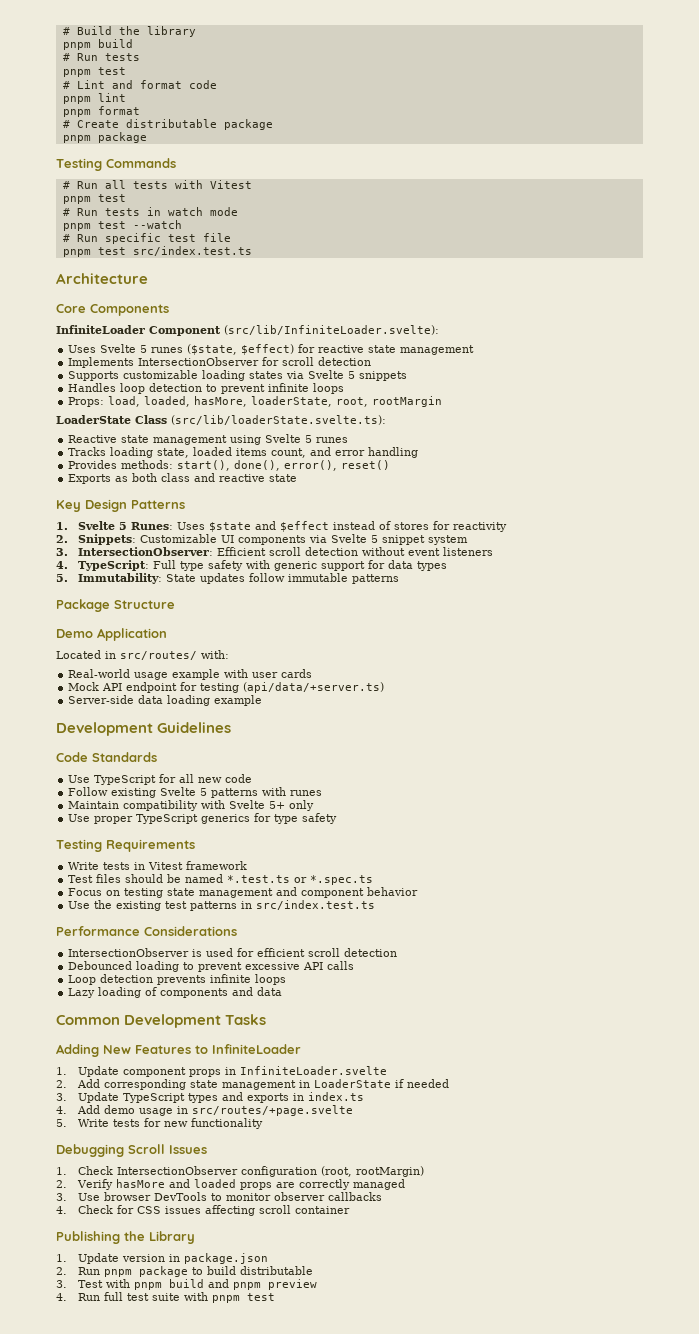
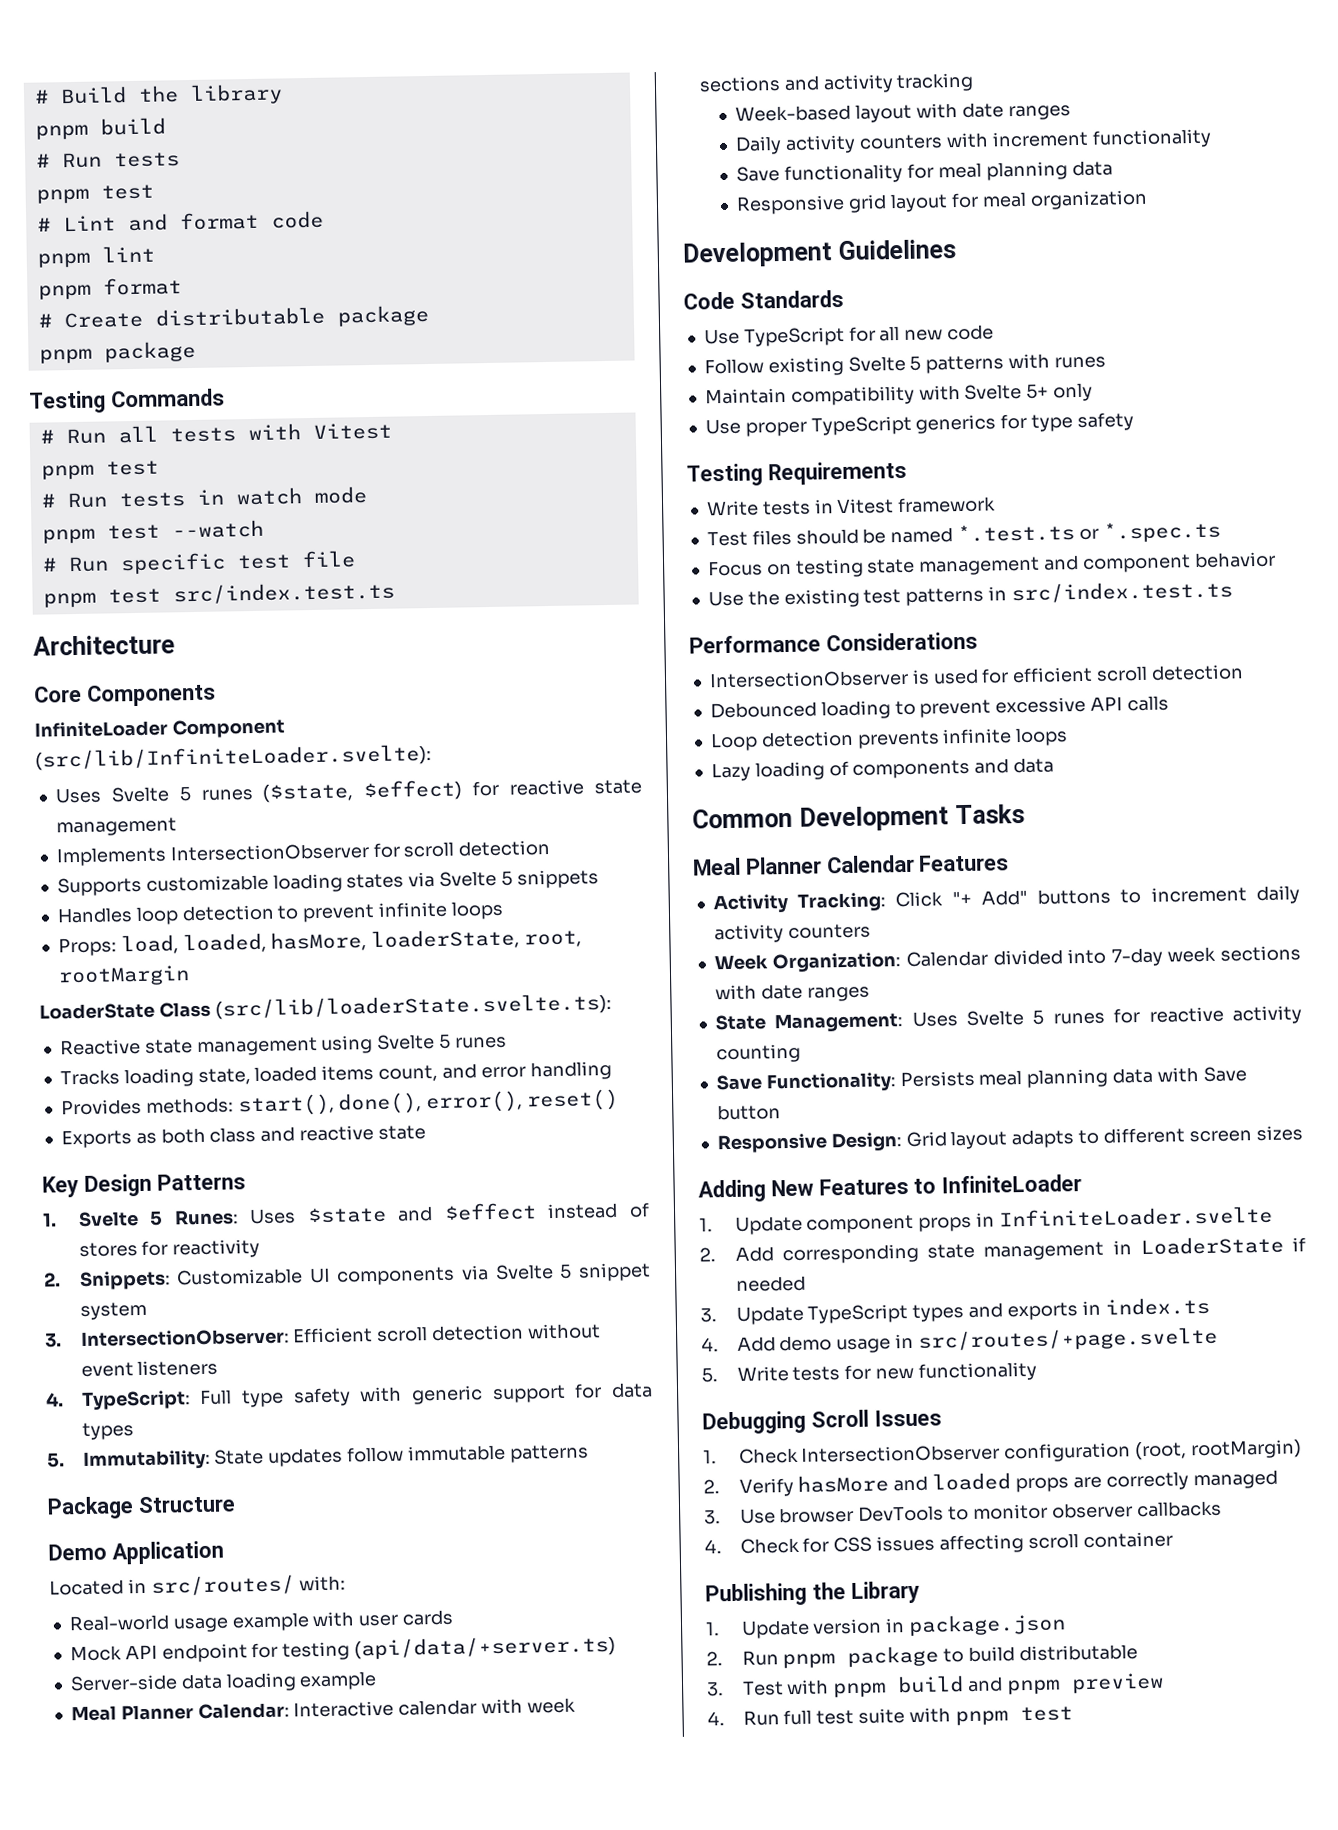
(263, 700) none -> [70,1697,576,1722] [698,72,975,94] [735,102,1071,123] [735,128,1212,155] [736,160,1113,184] [736,189,1148,215] // Meal Planner Calendar: Interactive calendar with week sections and activity tracking // Week-based layout with date ranges // Daily activity counters with increment functionality // Save functionality for meal planning data // Responsive grid layout for meal organization
(267, 1019) none -> [693,854,1010,876] [712,885,1300,914] [713,923,871,944] [713,945,1301,973] [714,983,870,1002] [714,1005,1302,1033] [715,1043,801,1064] [715,1066,1247,1093] [716,1104,781,1121] [716,1125,1303,1154] // Meal Planner Calendar Features // Activity Tracking: Click "+ Add" buttons to increment daily activity counters // Week Organization: Calendar divided into 7-day week sections with date ranges // State Management: Uses Svelte 5 runes for reactive activity counting // Save Functionality: Persists meal planning data with Save button // Responsive Design: Grid layout adapts to different screen sizes

